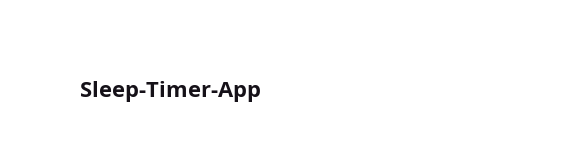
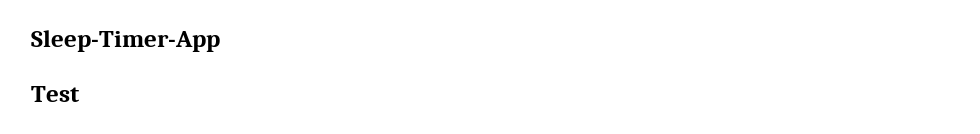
(261, 91) none -> [31,86,80,102] // Test

